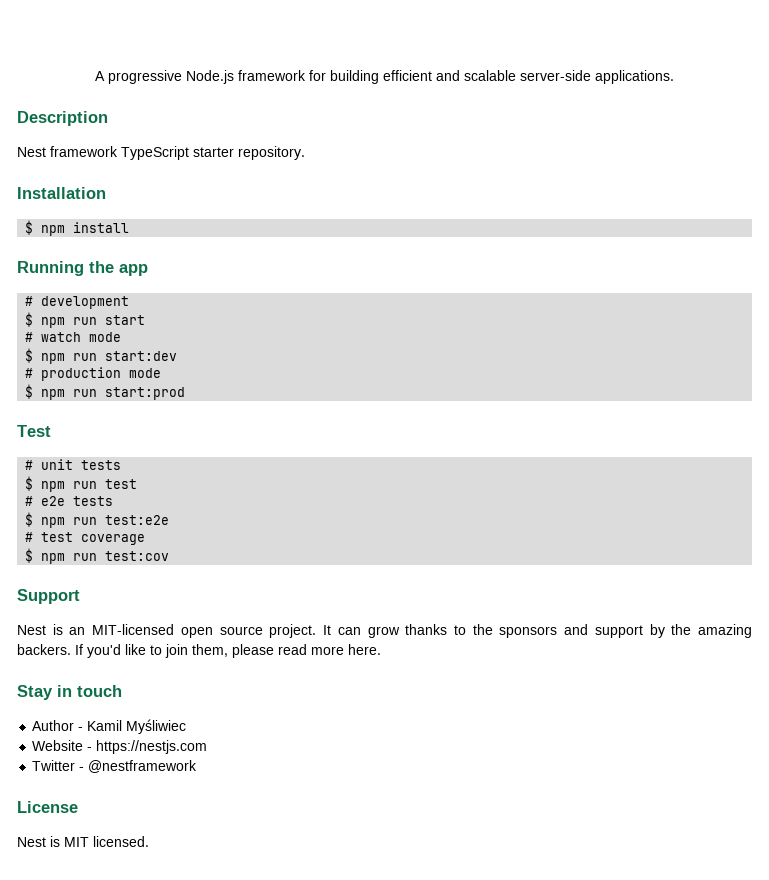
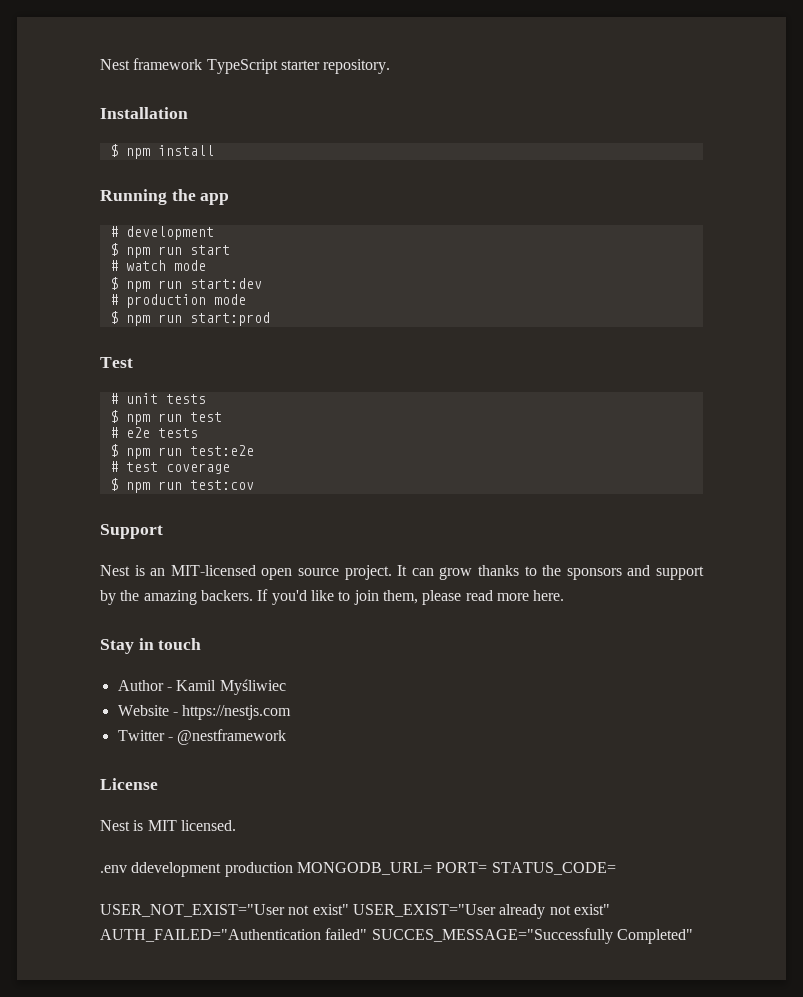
[95,70,674,84] [17,111,108,126] A progressive Node.js framework for building efficient and scalable server-side applications. // Description // -> (100, 64) none
(149, 841) none -> [100,862,616,877] [100,904,610,919] [100,928,693,944] // .env ddevelopment production MONGODB_URL= PORT= STATUS_CODE= // USER_NOT_EXIST="User not exist" USER_EXIST="User already not exist" AUTH_FAILED="Authentication failed" SUCCES_MESSAGE="Successfully Completed"

